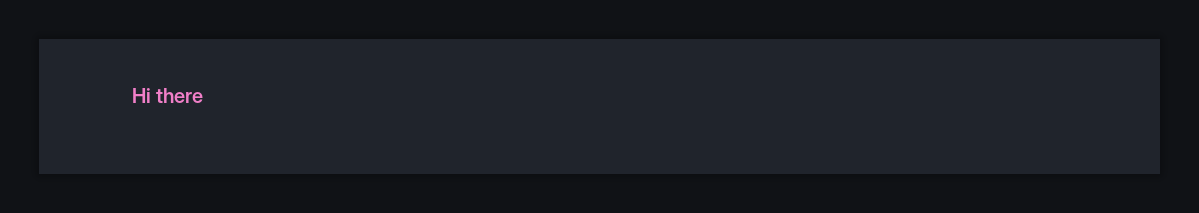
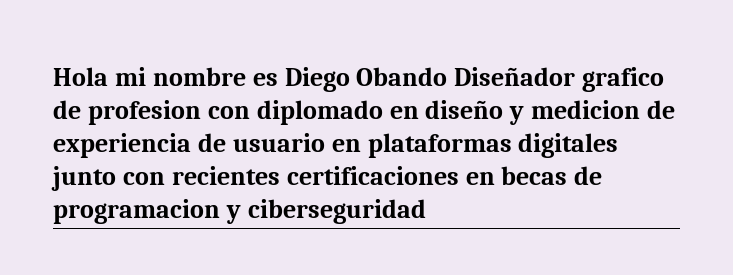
[132,88,204,103] Hi there -> [53,67,665,92] [53,100,676,125] [53,133,619,158] [51,166,603,191] [53,199,426,224] Hola mi nombre es Diego Obando Diseñador grafico de profesion con diplomado en diseño y medicion de experiencia de usuario en plataformas digitales junto con recientes certificaciones en becas de programacion y ciberseguridad

